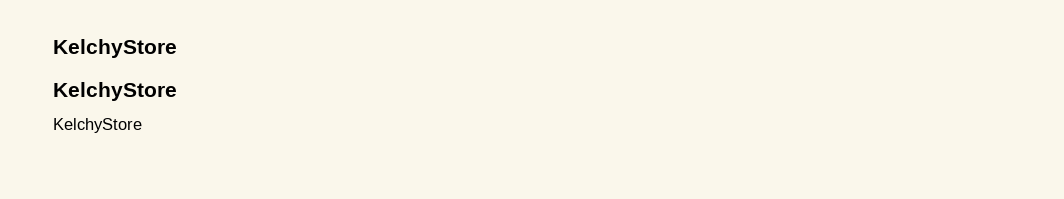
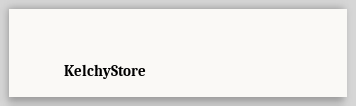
[53,39,177,58] [53,82,177,101] [53,118,142,133] KelchyStore // KelchyStore // KelchyStore -> [64,64,146,79] KelchyStore

